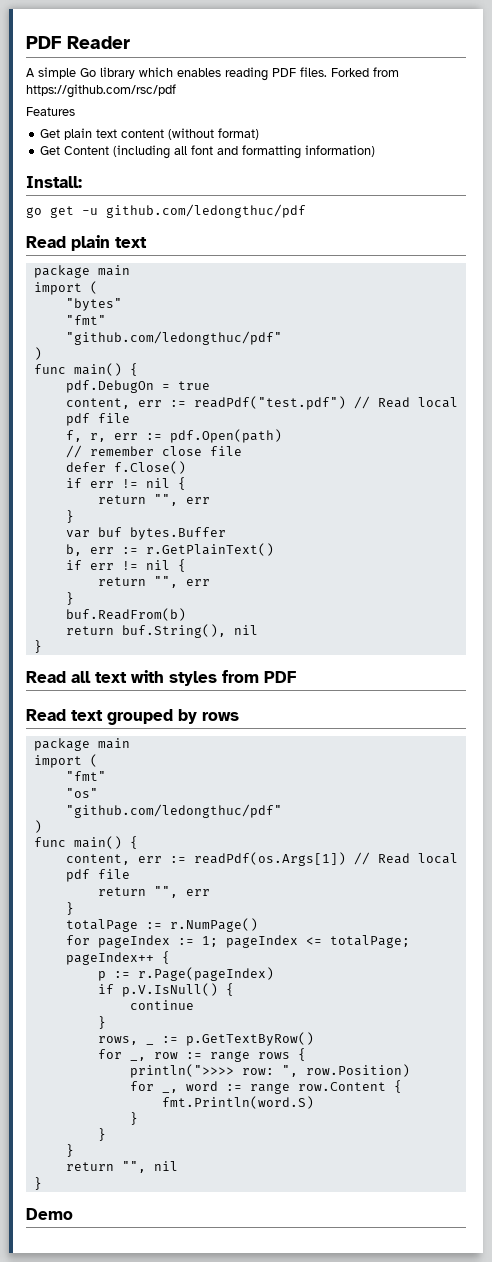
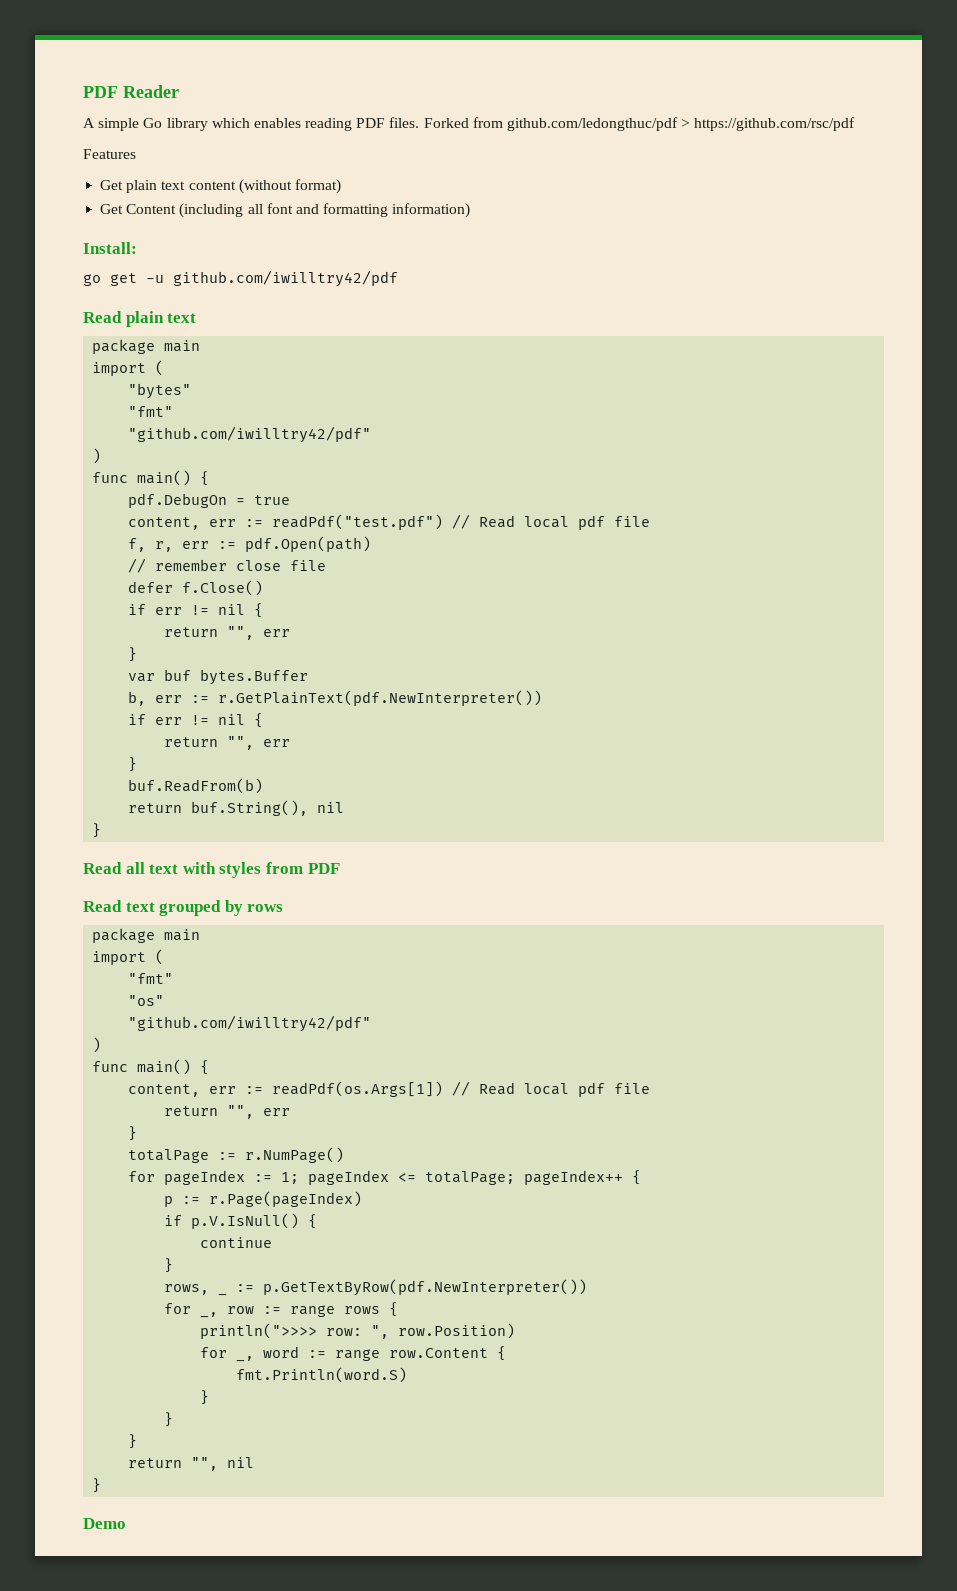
(399, 72) none -> [507,117,691,131] github.com/ledongthuc/pdf >
[106,204,306,218] github.com/ledongthuc/pdf -> [173,270,398,287] github.com/iwilltry42/pdf
[65,331,282,345] "github.com/ledongthuc/pdf" -> [128,426,372,443] "github.com/iwilltry42/pdf"
[145,543,274,556] r.GetPlainText() -> [218,690,543,706] r.GetPlainText(pdf.NewInterpreter())
[65,804,282,818] "github.com/ledongthuc/pdf" -> [128,1015,372,1032] "github.com/iwilltry42/pdf"
[185,1032,314,1046] p.GetTextByRow() -> [263,1279,588,1296] p.GetTextByRow(pdf.NewInterpreter())

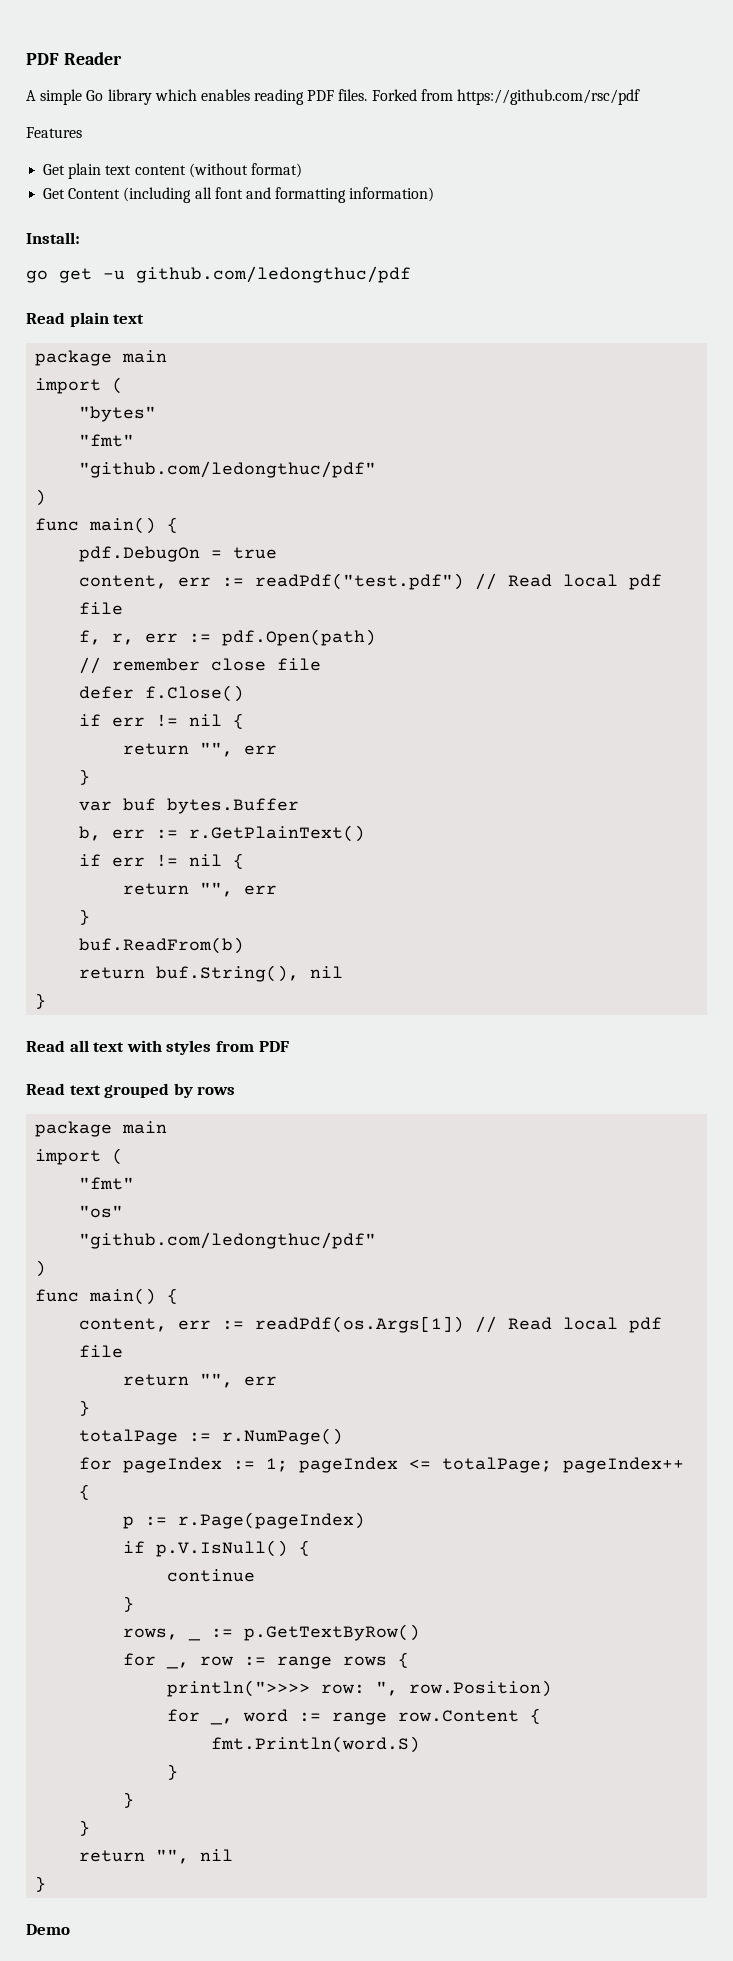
[507,117,691,131] github.com/ledongthuc/pdf > -> (453, 95) none
[173,270,398,287] github.com/iwilltry42/pdf -> [136,266,411,283] github.com/ledongthuc/pdf
[128,426,372,443] "github.com/iwilltry42/pdf" -> [79,461,377,478] "github.com/ledongthuc/pdf"
[218,690,543,706] r.GetPlainText(pdf.NewInterpreter()) -> [189,825,366,842] r.GetPlainText()
[128,1015,372,1032] "github.com/iwilltry42/pdf" -> [79,1232,377,1249] "github.com/ledongthuc/pdf"
[263,1279,588,1296] p.GetTextByRow(pdf.NewInterpreter()) -> [244,1624,421,1641] p.GetTextByRow()

